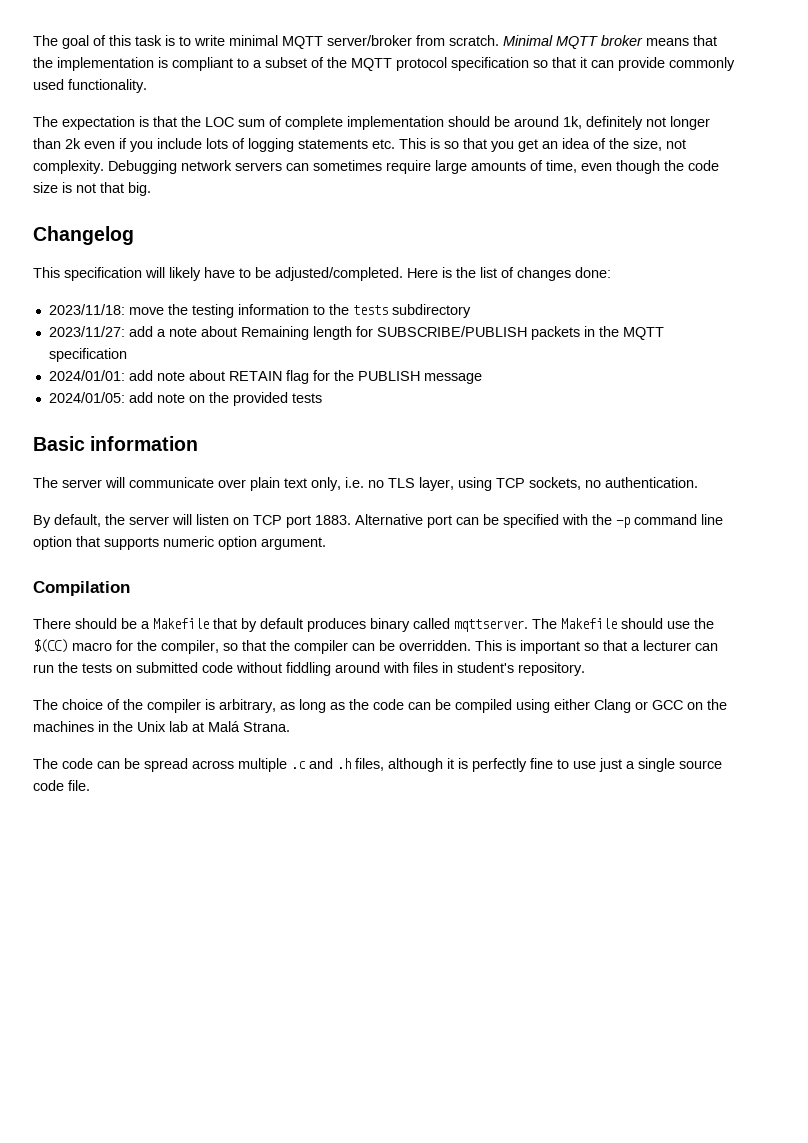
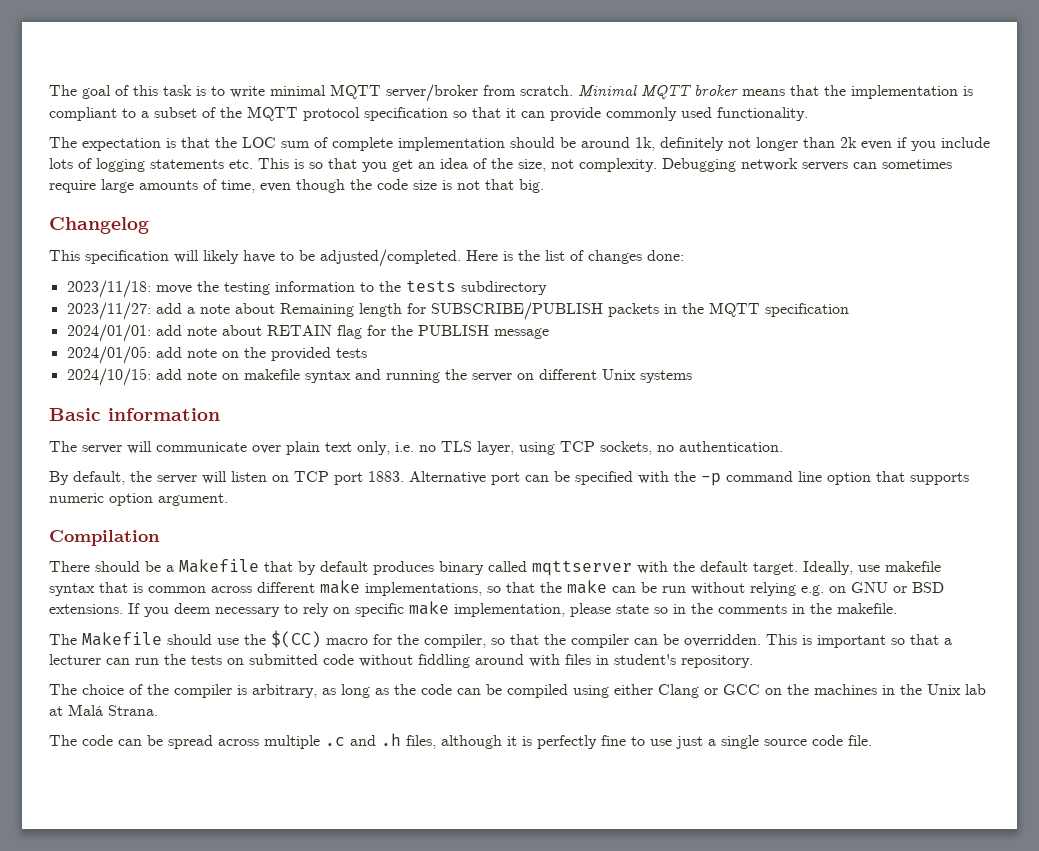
(322, 398) none -> [66,368,692,386] // 2024/10/15: add note on makefile syntax and running the server on different Unix systems
[454,619,528,632] mqttserver. -> [532,560,941,576] [49,580,944,596] [49,601,897,617] mqttserver with the default target. Ideally, use makefile syntax that is common across different make implementations, so that the make can be run without relying e.g. on GNU or BSD extensions. If you deem necessary to rely on specific make implementation, please state so in the comments in the makefile. //

